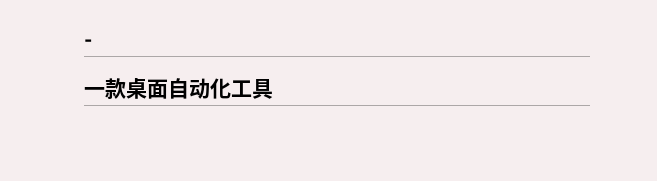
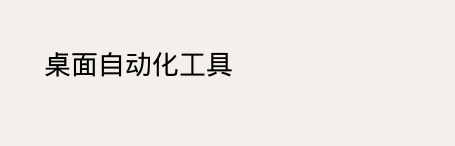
[84,39,92,47] [84,78,126,99] - // 一款 -> (44, 64) none

